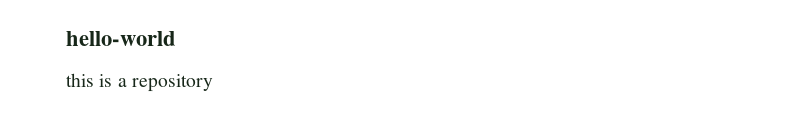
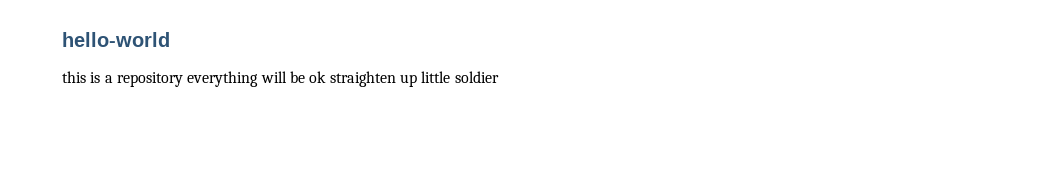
(213, 83) none -> [187,71,499,87] everything will be ok straighten up little soldier

